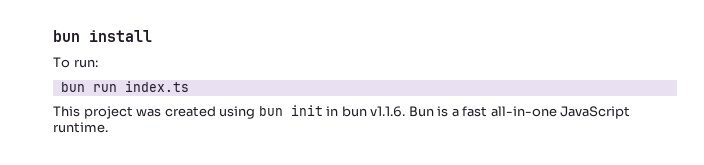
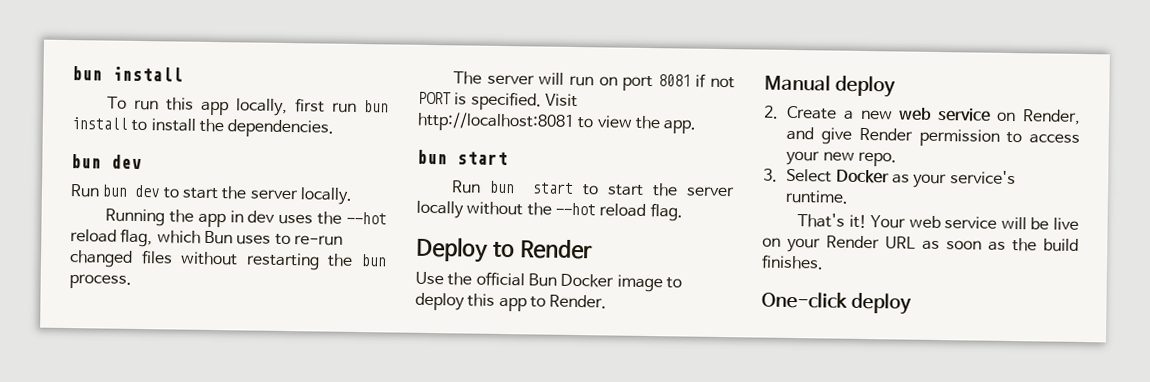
[73,59,98,68] [60,81,189,92] [53,105,631,119] [53,122,108,133] run: // bun run index.ts // This project was created using bun init in bun v1.1.6. Bun is a fast all-in-one JavaScript runtime. -> [133,97,389,117] [71,117,335,138] [71,154,142,170] [70,184,353,205] [105,208,388,228] [70,228,343,248] [69,250,387,271] [69,274,132,289] [453,71,735,92] [418,91,578,111] [417,111,697,134] [417,149,508,166] [451,180,735,197] [416,200,683,222] [416,236,593,263] [415,271,682,293] [415,292,608,312] [764,74,896,98] [764,105,1081,125] [786,126,1080,147] [786,150,898,167] [763,168,1016,189] [785,189,850,204] [797,213,1079,230] [762,235,1079,253] [761,254,824,270] [761,291,912,315] run this app locally, first run bun install to install the dependencies. // bun dev // Run bun dev to start the server locally. // Running the app in dev uses the --hot reload flag, which Bun uses to re-run changed files without restarting the bun process. // The server will run on port 8081 if not PORT is specified. Visit http://localhost:8081 to view the app. // bun start // Run bun start to start the server locally without the --hot reload flag. // Deploy to Render // Use the official Bun Docker image to deploy this app to Render. // Manual deploy // 2. Create a new web service on Render, and give Render permission to access your new repo. // 3. Select Docker as your service's runtime. // That's it! Your web service will be live on your Render URL as soon as the build finishes. // One-click deploy

